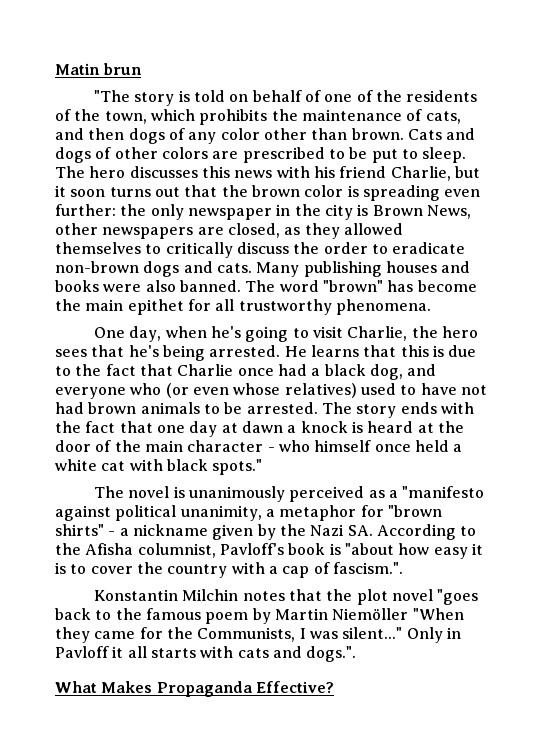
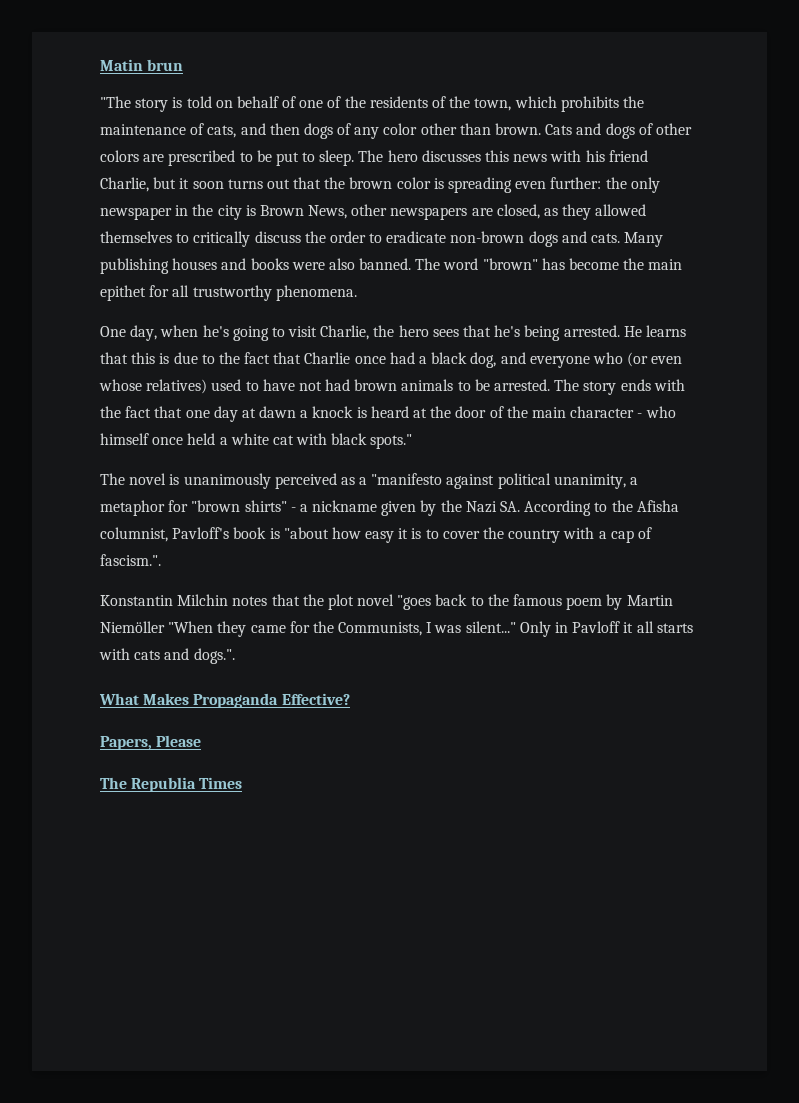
(334, 687) none -> [100,735,202,750] [100,777,243,792] // Papers, Please // The Republia Times

